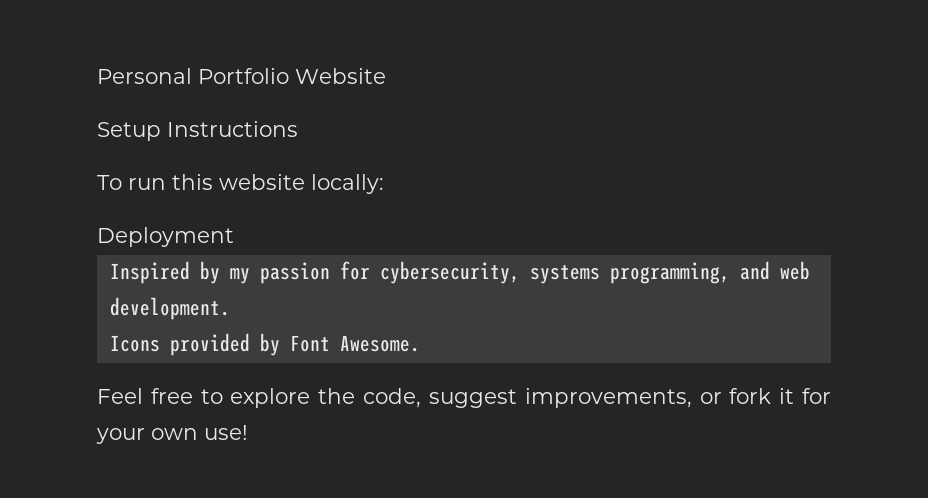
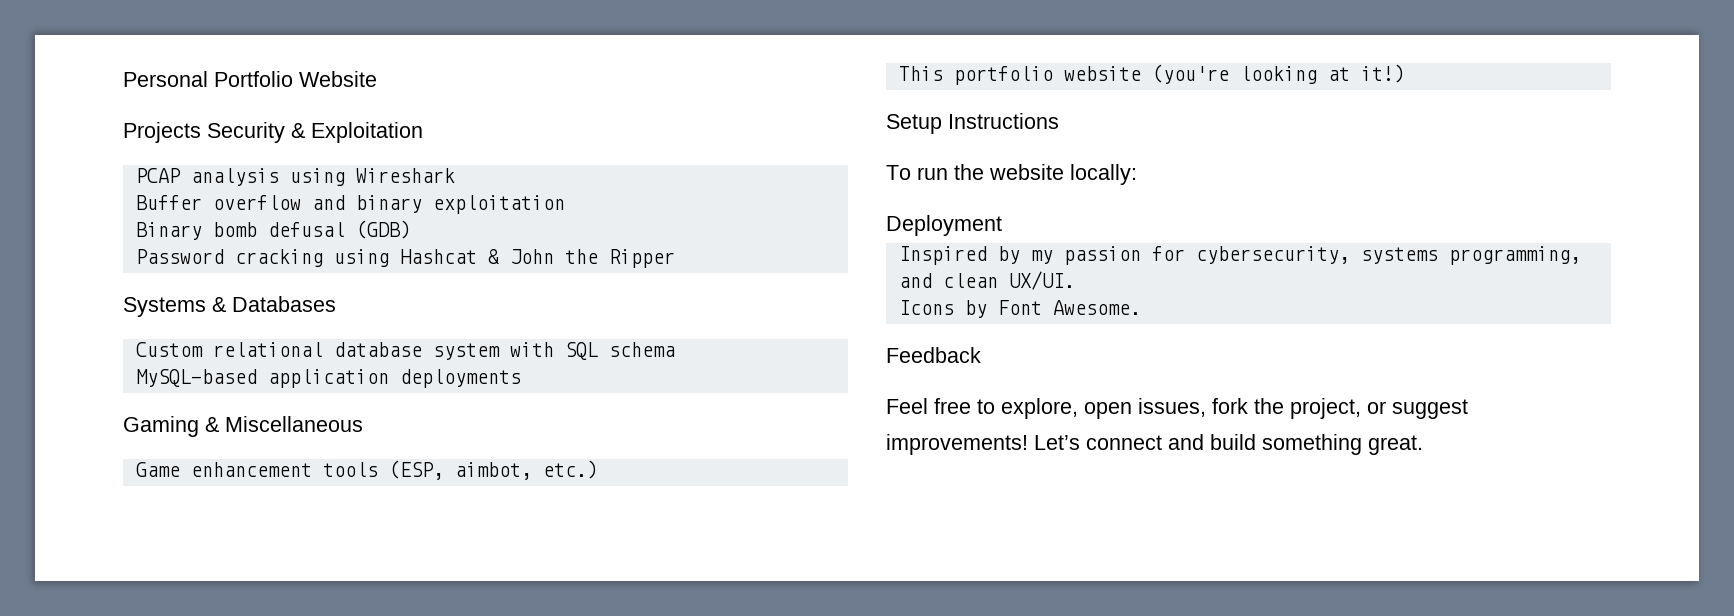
(386, 76) none -> [123,122,423,143] [135,168,455,186] [135,195,565,214] [135,220,411,240] [135,249,675,268] [123,296,336,317] [135,342,675,360] [135,369,521,388] [123,416,363,437] [135,460,598,480] [898,64,1405,85] // Projects Security & Exploitation // PCAP analysis using Wireshark // Buffer overflow and binary exploitation // Binary bomb defusal (GDB) // Password cracking using Hashcat & John the Ripper // Systems & Databases // Custom relational database system with SQL schema // MySQL-based application deployments // Gaming & Miscellaneous // Game enhancement tools (ESP, aimbot, etc.) // This portfolio website (you're looking at it!)
[172,174,213,190] this -> [954,164,984,180] the
[779,261,810,280] [109,297,230,320] web development. -> [942,271,1075,290] clean UX/UI.
[169,333,250,356] provided -> (954, 307) none
(420, 343) none -> [886,347,981,363] // Feedback
[230,388,832,408] [96,425,248,444] explore the code, suggest improvements, or fork it for your own use! -> [1001,398,1468,419] [886,434,1423,455] explore, open issues, fork the project, or suggest improvements! Let’s connect and build something great.

